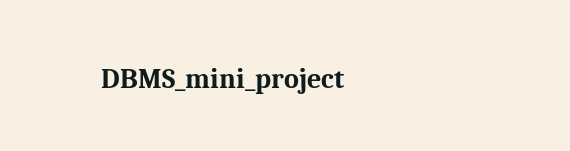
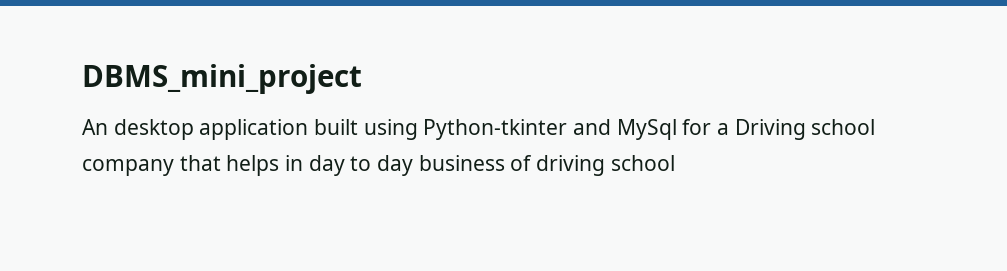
(345, 81) none -> [82,119,876,140] [82,155,675,176] // An desktop application built using Python-tkinter and MySql for a Driving school company that helps in day to day business of driving school

